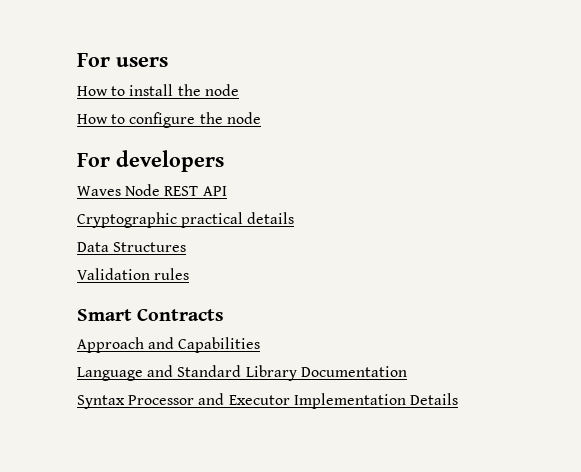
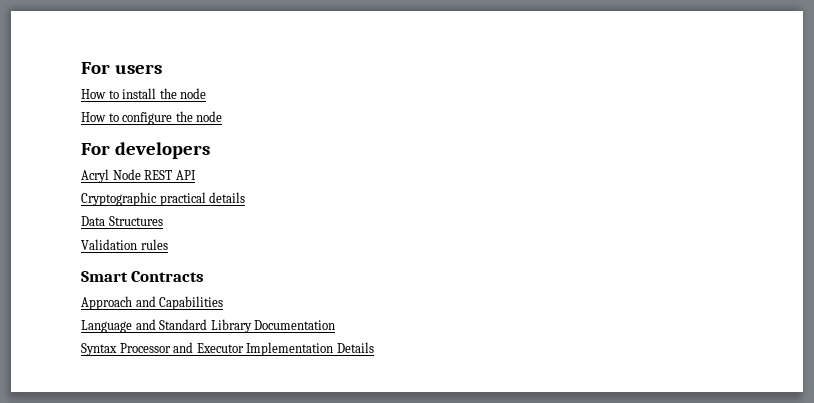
[77,186,121,196] Waves -> [81,169,109,183] Acryl

